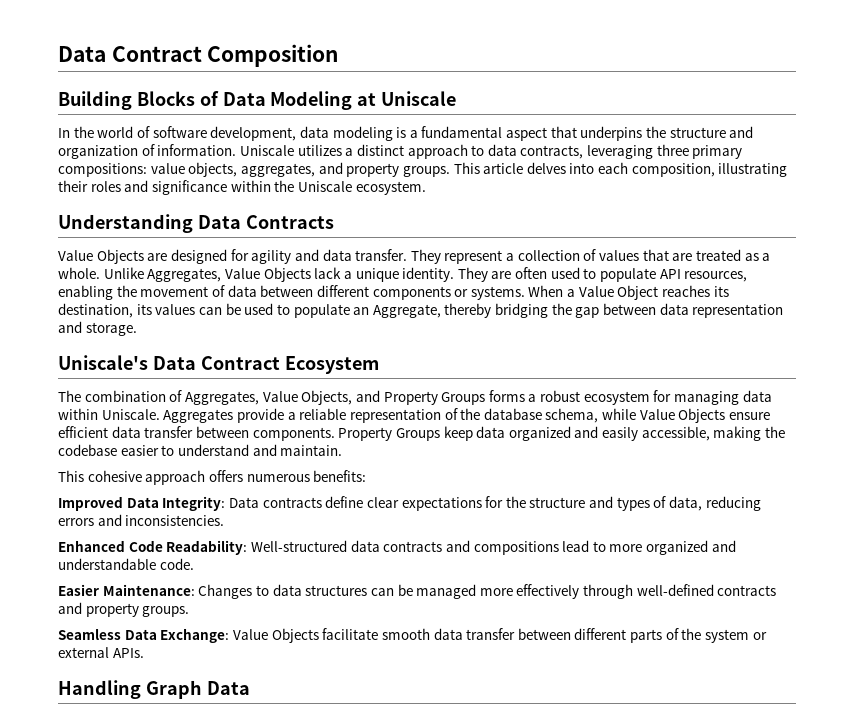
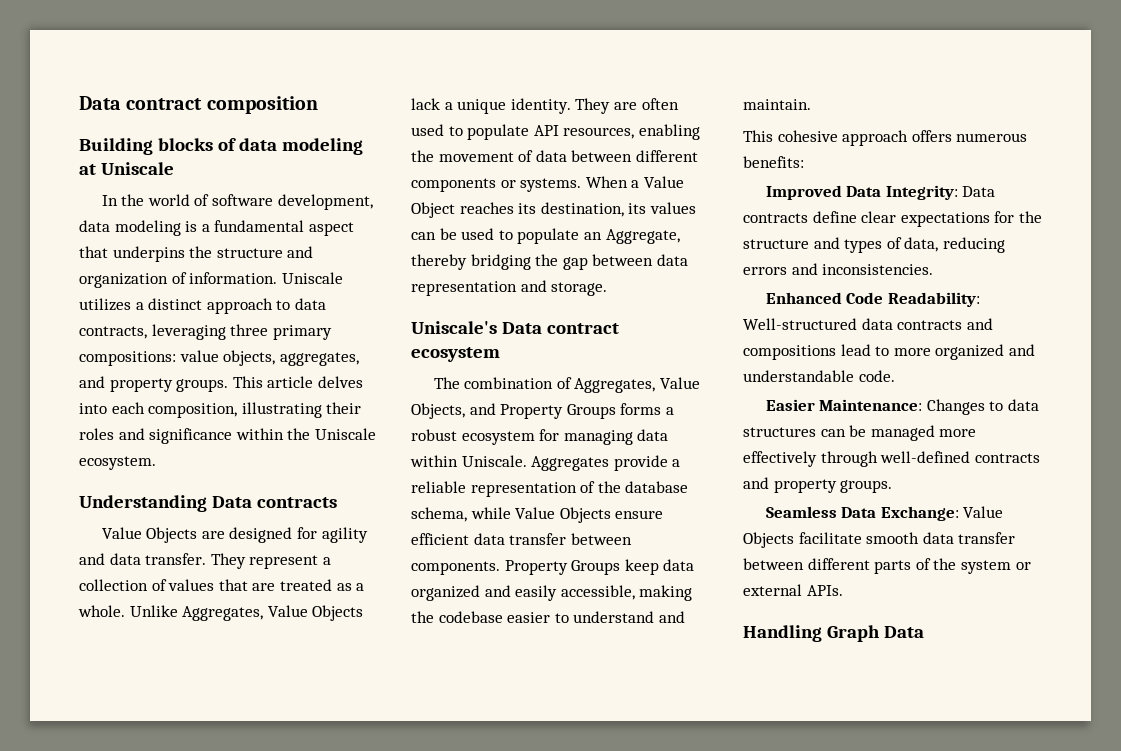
[58,44,339,67] Data Contract Composition -> [79,96,318,114] Data contract composition
[136,91,353,110] Blocks of Data Modeling -> [157,138,363,155] blocks of data modeling
[245,215,334,229] Contracts -> [256,497,337,508] contracts
[200,356,379,374] Contract Ecosystem -> [546,323,619,334] [411,347,500,362] contract ecosystem

